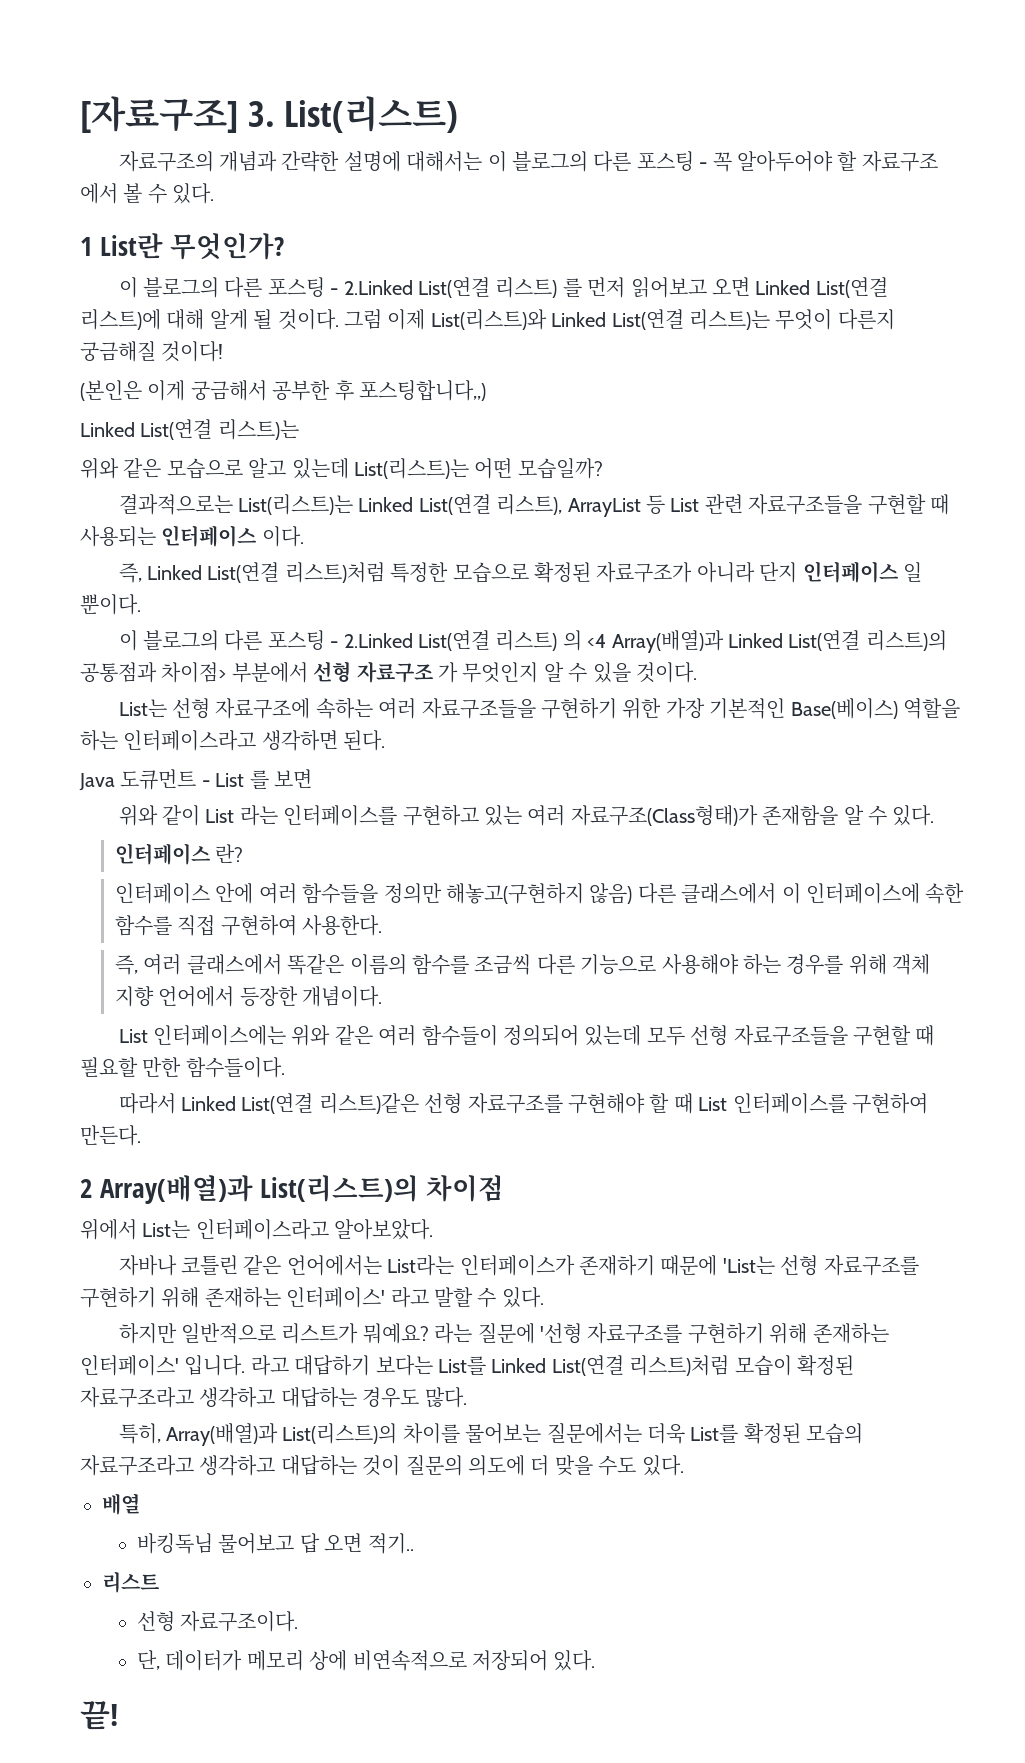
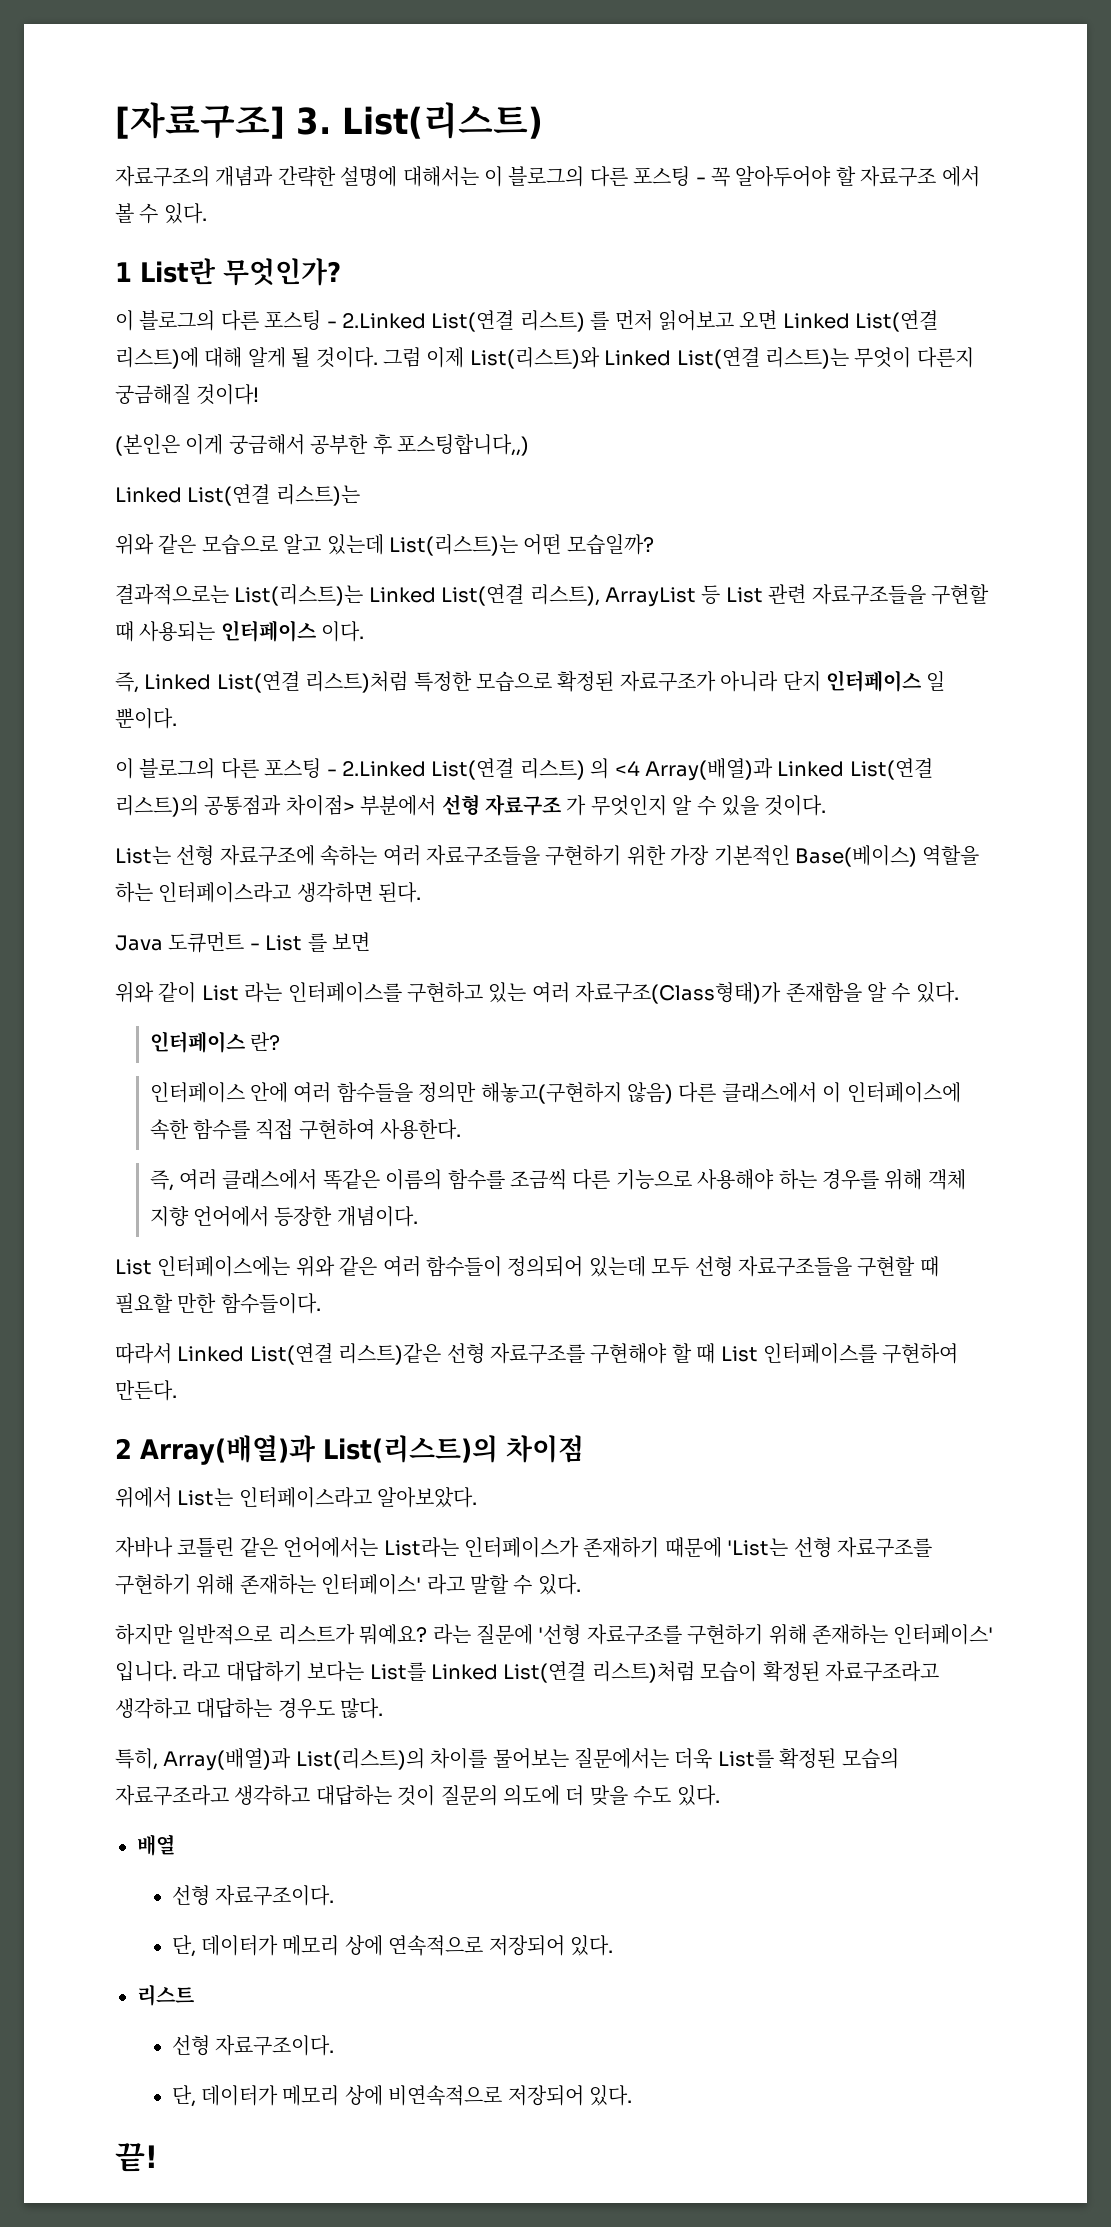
[137,1533,414,1554] 바킹독님 물어보고 답 오면 적기.. -> [171,1885,335,1906] [171,1935,614,1957] 선형 자료구조이다. // 단, 데이터가 메모리 상에 연속적으로 저장되어 있다.

